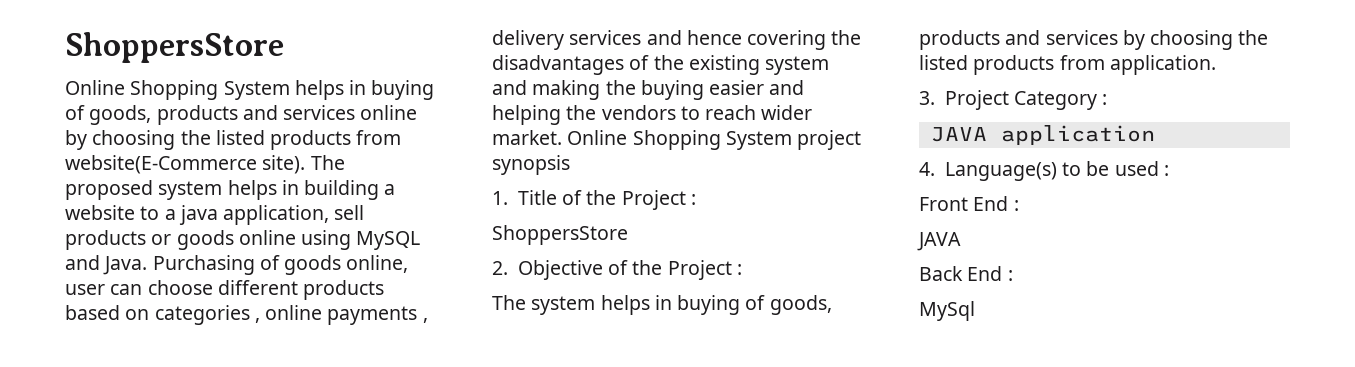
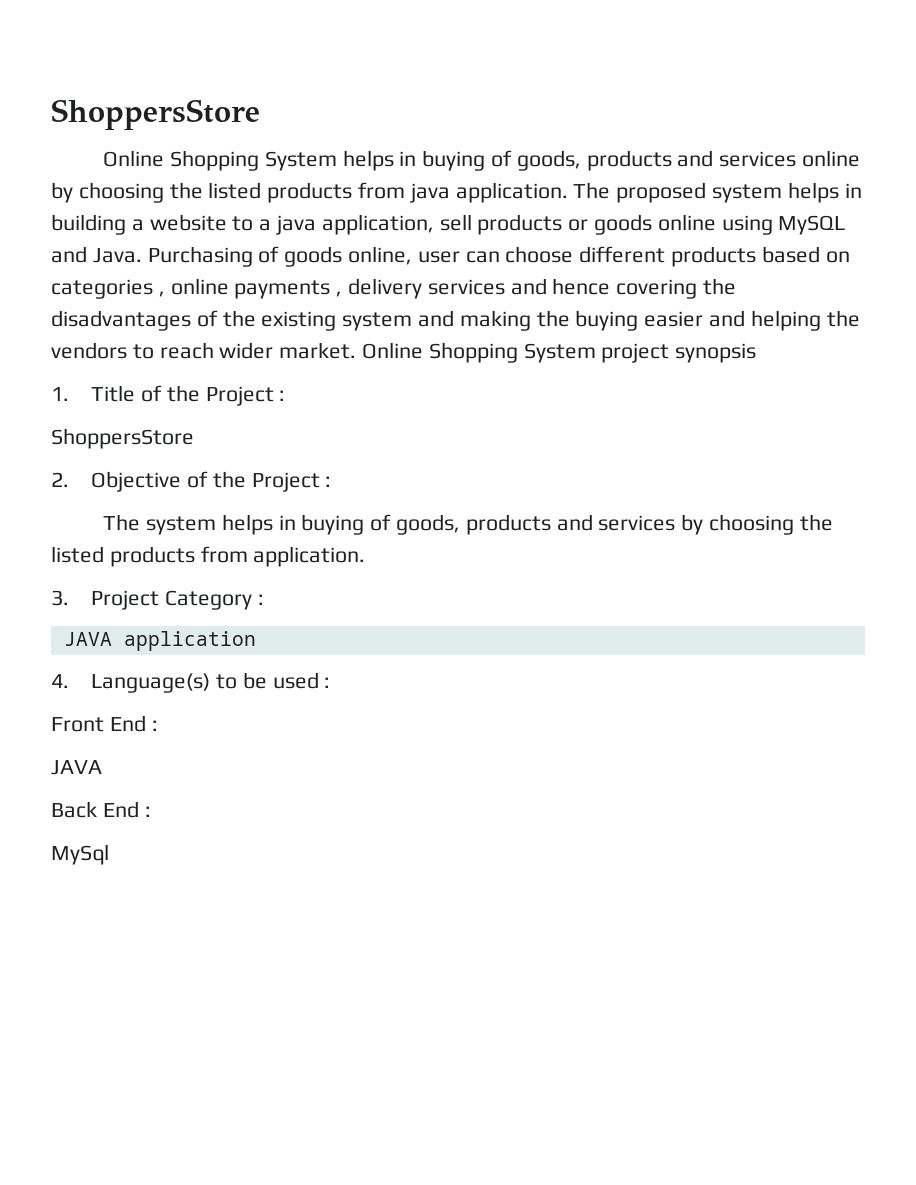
[65,155,306,174] website(E-Commerce site). -> [409,182,568,203] java application.

